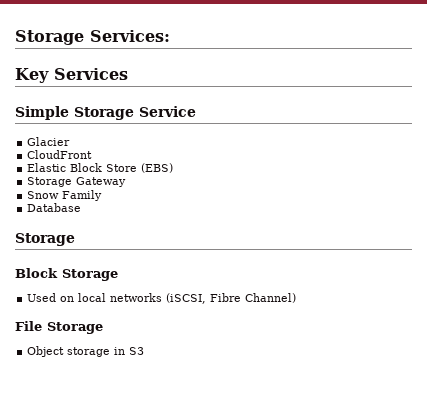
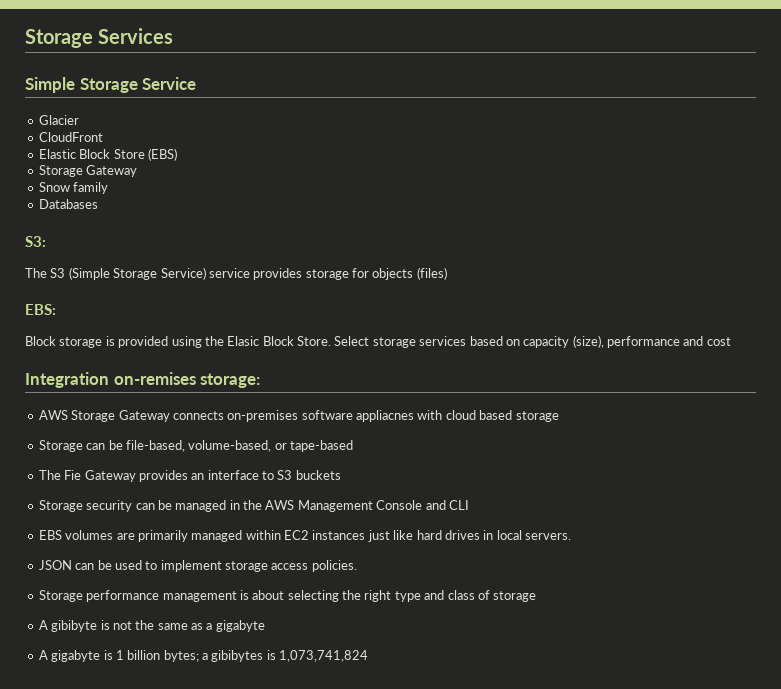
[15,30,170,45] [15,68,49,83] Storage Services: // Key -> [25,29,93,48] Storage
[62,190,103,201] [27,203,82,212] [15,233,75,246] [15,268,118,281] [27,293,297,304] [15,321,103,334] [27,346,145,357] Family // Database // Storage // Block Storage // Used on local networks (iSCSI, Fibre Channel) // File Storage // Object storage in S3 -> [73,182,109,194] [38,199,98,209] [25,236,46,247] [25,267,447,280] [25,304,56,315] [25,335,731,348] [25,372,261,388] [38,410,559,422] [38,440,353,452] [38,470,341,482] [38,500,469,512] [38,530,571,542] [38,560,357,572] [38,590,537,602] [38,620,265,632] [38,650,369,662] family // Databases // S3: // The S3 (Simple Storage Service) service provides storage for objects (files) // EBS: // Block storage is provided using the Elasic Block Store. Select storage services based on capacity (size), performance and cost // Integration on-remises storage: // AWS Storage Gateway connects on-premises software appliacnes with cloud based storage // Storage can be file-based, volume-based, or tape-based // The Fie Gateway provides an interface to S3 buckets // Storage security can be managed in the AWS Management Console and CLI // EBS volumes are primarily managed within EC2 instances just like hard drives in local servers. // JSON can be used to implement storage access policies. // Storage performance management is about selecting the right type and class of storage // A gibibyte is not the same as a gigabyte // A gigabyte is 1 billion bytes; a gibibytes is 1,073,741,824

